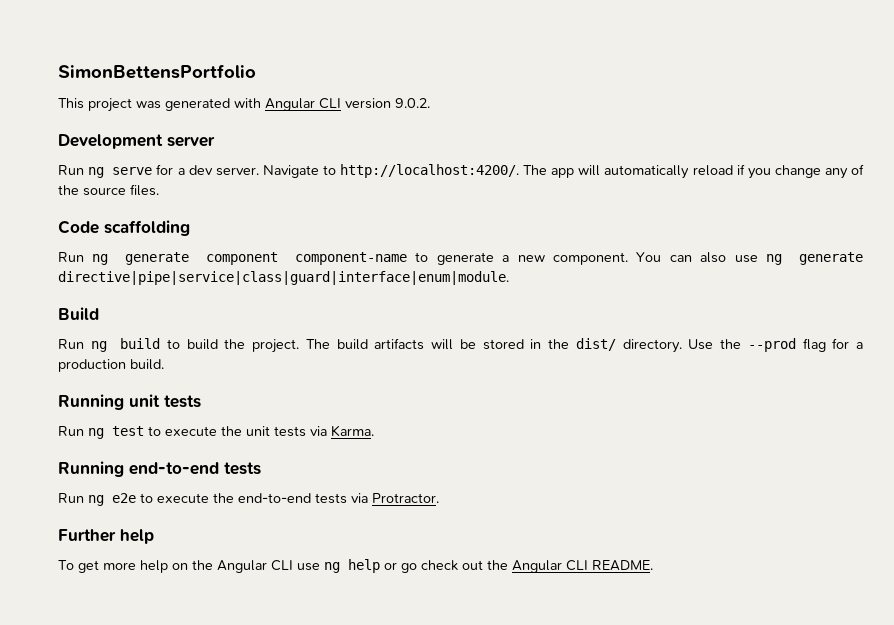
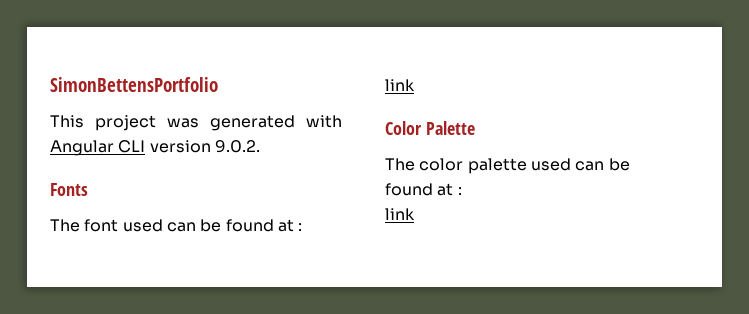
[58,134,215,149] [58,164,865,179] [58,184,159,196] [58,220,190,236] [58,252,864,265] [58,271,509,285] [58,307,99,320] [58,338,864,353] [58,359,164,372] [58,394,201,410] [58,425,374,439] [58,461,261,477] [58,493,439,506] [58,529,154,544] [58,559,653,573] Development server // Run ng serve for a dev server. Navigate to http://localhost:4200/. The app will automatically reload if you change any of the source files. // Code scaffolding // Run ng generate component component-name to generate a new component. You can also use ng generate directive|pipe|service|class|guard|interface|enum|module. // Build // Run ng build to build the project. The build artifacts will be stored in the dist/ directory. Use the --prod flag for a production build. // Running unit tests // Run ng test to execute the unit tests via Karma. // Running end-to-end tests // Run ng e2e to execute the end-to-end tests via Protractor. // Further help // To get more help on the Angular CLI use ng help or go check out the Angular CLI README. -> [50,183,88,196] [50,219,303,232] [385,79,415,91] [385,121,475,135] [385,158,630,174] [385,183,462,196] [385,208,415,220] Fonts // The font used can be found at : // link // Color Palette // The color palette used can be found at : // link

